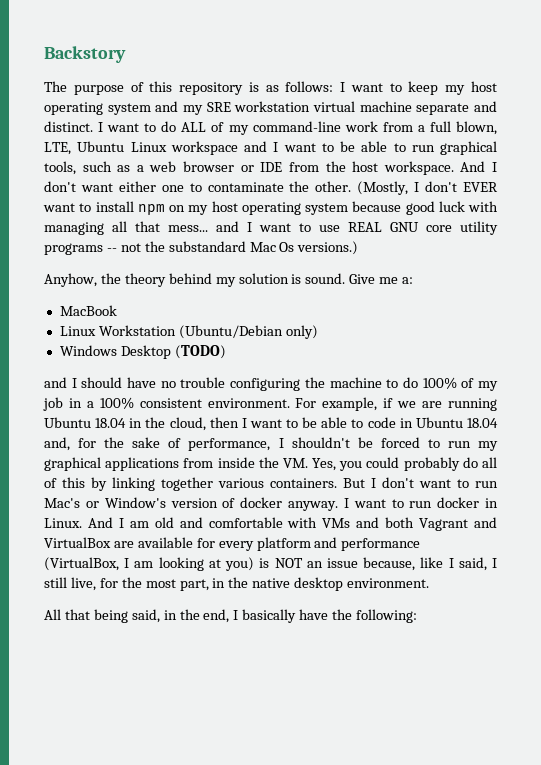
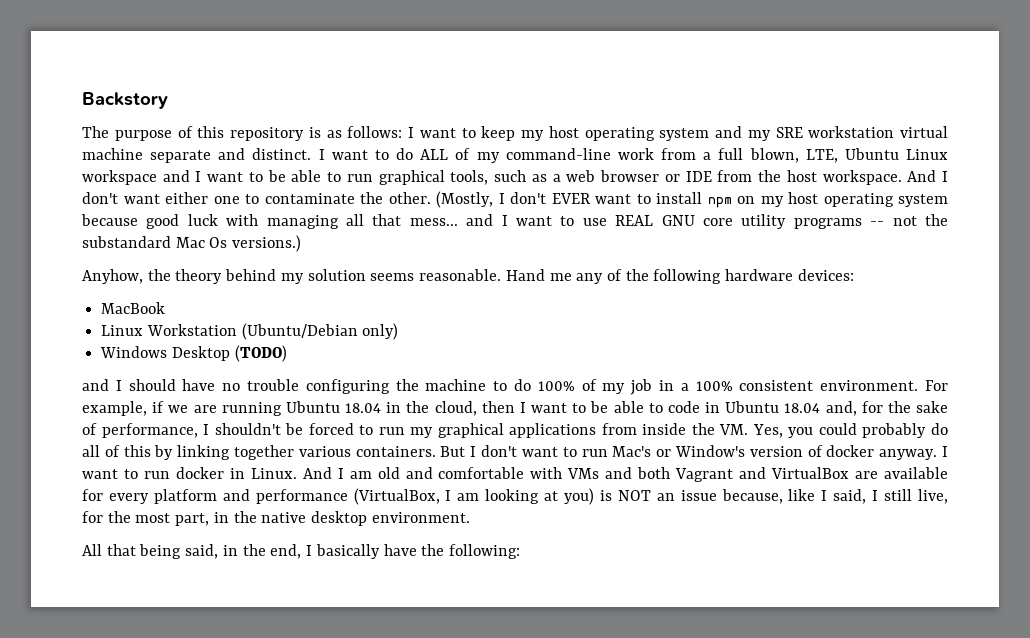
[291,273,414,284] is sound. Give me a: -> [370,269,854,284] seems reasonable. Hand me any of the following hardware devices:

